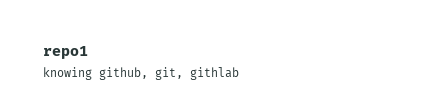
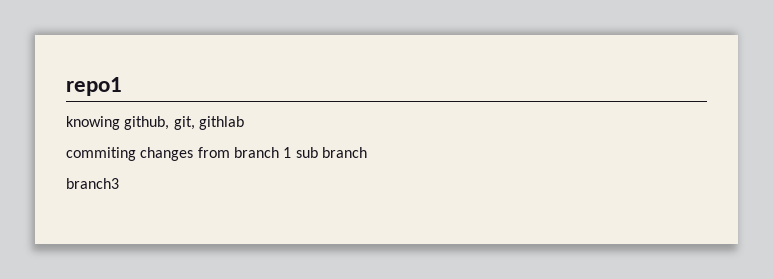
(239, 73) none -> [66,147,367,161] [66,178,119,189] // commiting changes from branch 1 sub branch // branch3

